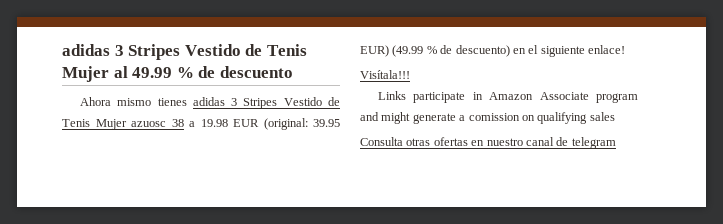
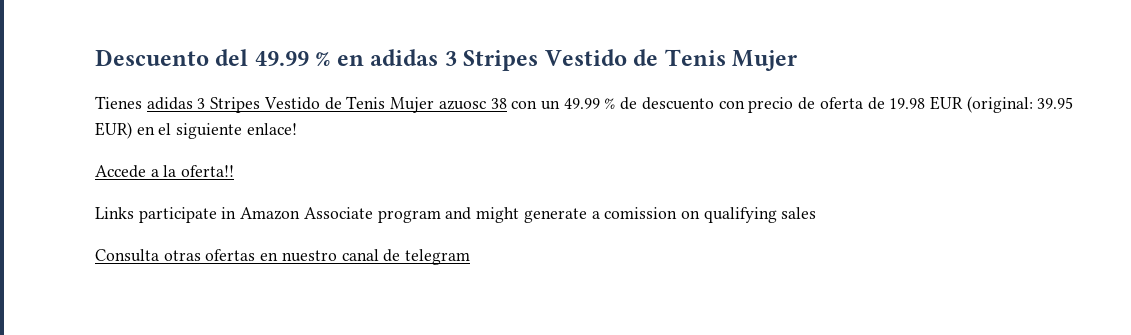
[62,44,307,60] [62,66,293,82] [80,97,187,106] adidas 3 Stripes Vestido de Tenis Mujer al 49.99 % de descuento // Ahora mismo tienes -> [95,49,798,71] [95,96,142,109] Descuento del 49.99 % en adidas 3 Stripes Vestido de Tenis Mujer // Tienes
[189,121,195,127] a -> [511,97,885,113] con un 49.99 % de descuento con precio de oferta de
[392,45,510,57] (49.99 % de descuento) -> (132, 130) none
[360,70,410,79] Visítala!!! -> [95,165,235,178] Accede a la oferta!!

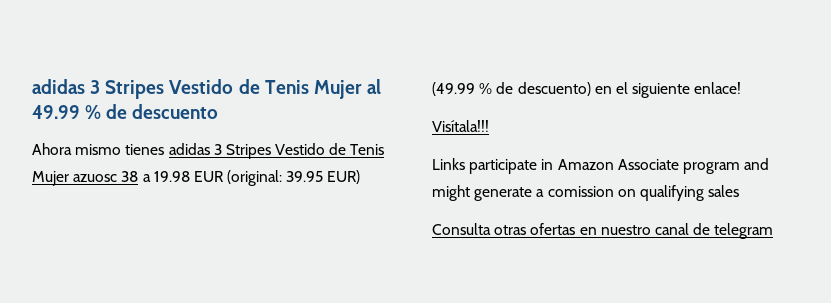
[95,49,798,71] [95,96,142,109] Descuento del 49.99 % en adidas 3 Stripes Vestido de Tenis Mujer // Tienes -> [32,79,381,99] [32,104,219,119] [32,143,165,155] adidas 3 Stripes Vestido de Tenis Mujer al 49.99 % de descuento // Ahora mismo tienes
[511,97,885,113] con un 49.99 % de descuento con precio de oferta de -> [142,174,151,182] a
(132, 130) none -> [432,82,591,96] (49.99 % de descuento)
[95,165,235,178] Accede a la oferta!! -> [432,120,489,132] Visítala!!!

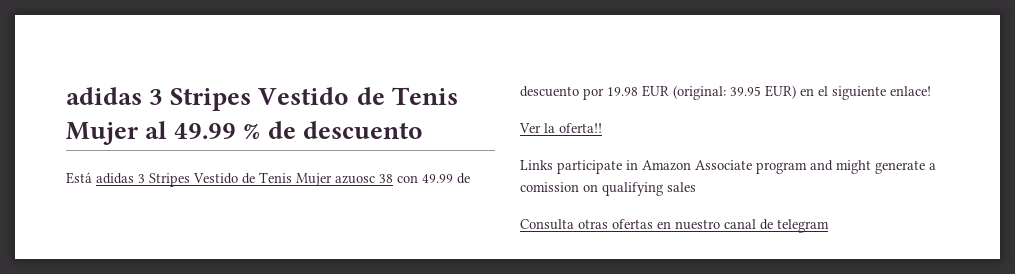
[32,143,165,155] Ahora mismo tienes -> [66,172,92,184] Está
[142,174,151,182] a -> [397,173,470,184] [520,86,604,100] con 49.99 de descuento por
[432,82,591,96] (49.99 % de descuento) -> (796, 92) none
[432,120,489,132] Visítala!!! -> [519,123,602,133] Ver la oferta!!

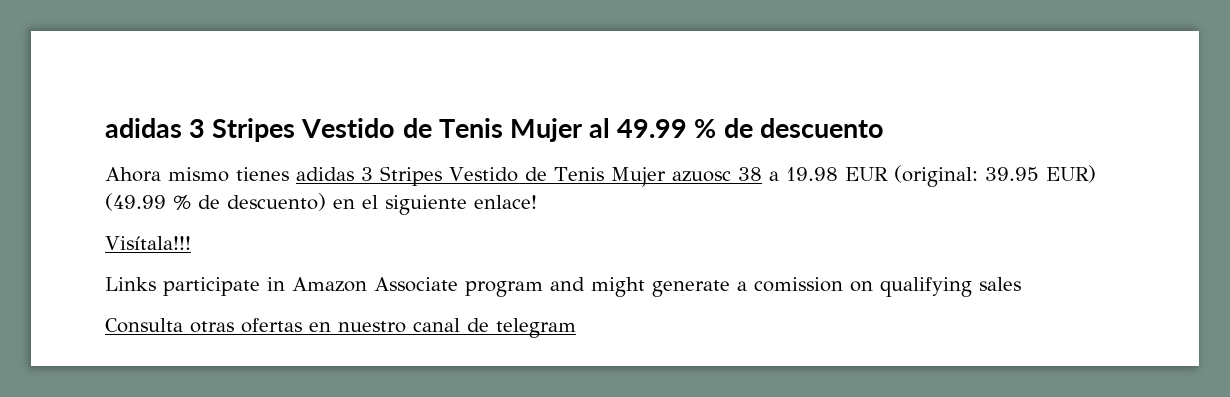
[66,172,92,184] Está -> [105,167,289,182] Ahora mismo tienes
[397,173,470,184] [520,86,604,100] con 49.99 de descuento por -> [768,171,779,181] a
(796, 92) none -> [105,193,326,211] (49.99 % de descuento)
[519,123,602,133] Ver la oferta!! -> [105,236,191,250] Visítala!!!

